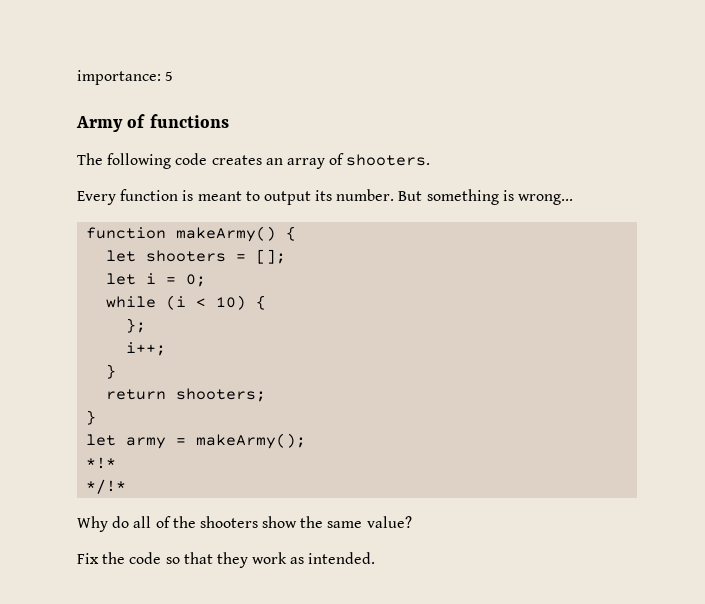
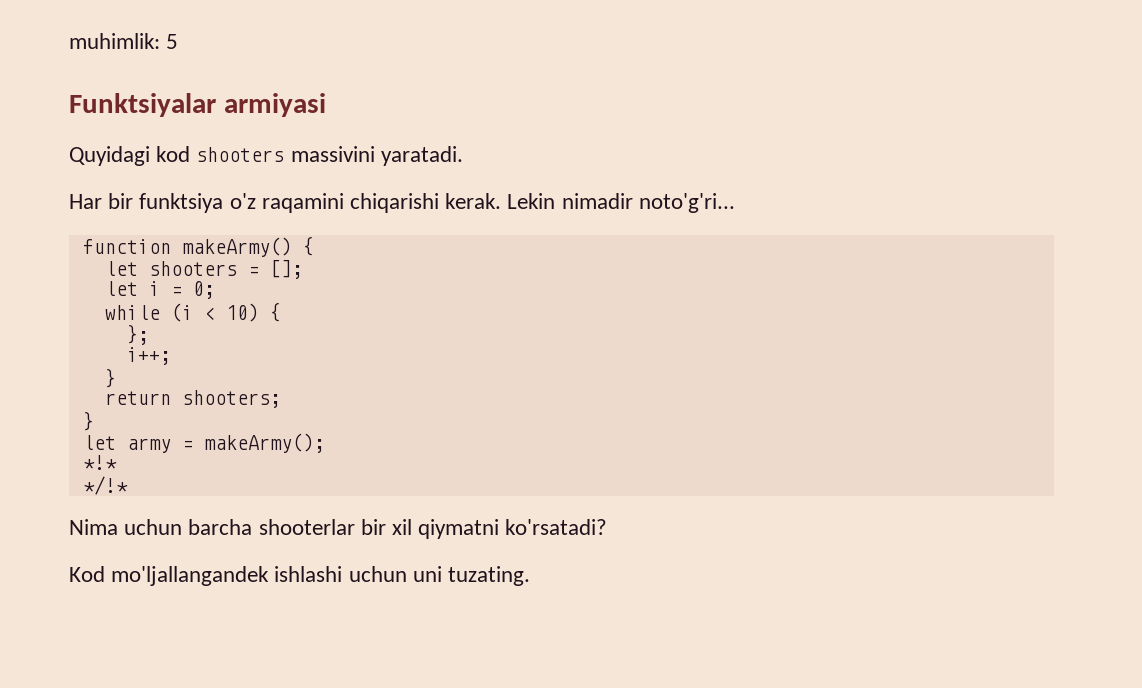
[77,70,161,85] importance: -> [69,33,160,49] muhimlik:
[76,114,229,132] [77,153,431,169] [77,189,574,205] Army of functions // The following code creates an array of shooters. // Every function is meant to output its number. But something is wrong... -> [69,93,326,117] [69,146,463,166] [69,193,735,213] Funktsiyalar armiyasi // Quyidagi kod shooters massivini yaratadi. // Har bir funktsiya o'z raqamini chiqarishi kerak. Lekin nimadir noto'g'ri...
[77,516,412,532] [77,552,376,568] Why do all of the shooters show the same value? // Fix the code so that they work as intended. -> [69,519,608,539] [69,566,531,586] Nima uchun barcha shooterlar bir xil qiymatni ko'rsatadi? // Kod mo'ljallangandek ishlashi uchun uni tuzating.

